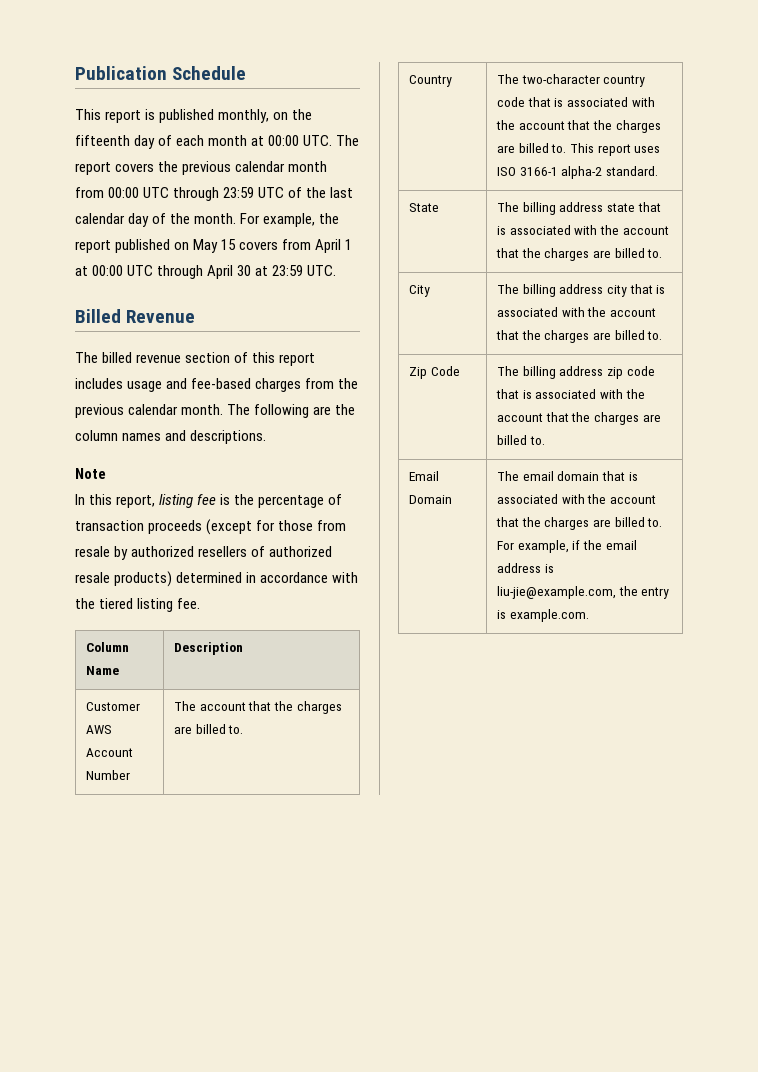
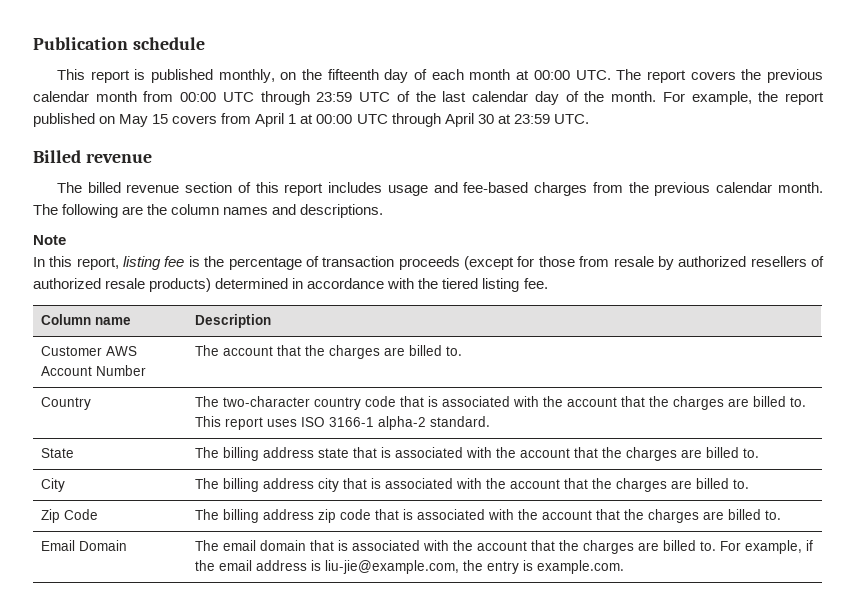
[172,66,247,80] Schedule -> [132,37,205,50] schedule
[126,310,196,323] Revenue -> [85,153,152,163] revenue
[85,666,119,675] Name -> [95,317,132,325] name

